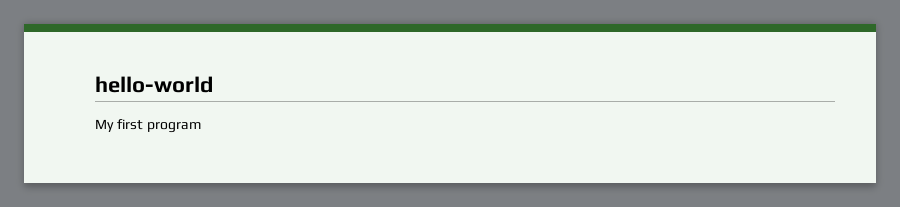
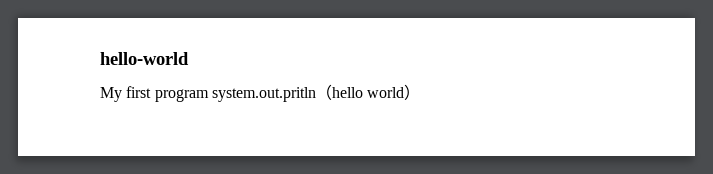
(201, 127) none -> [211,84,421,102] system.out.pritln（hello world）

